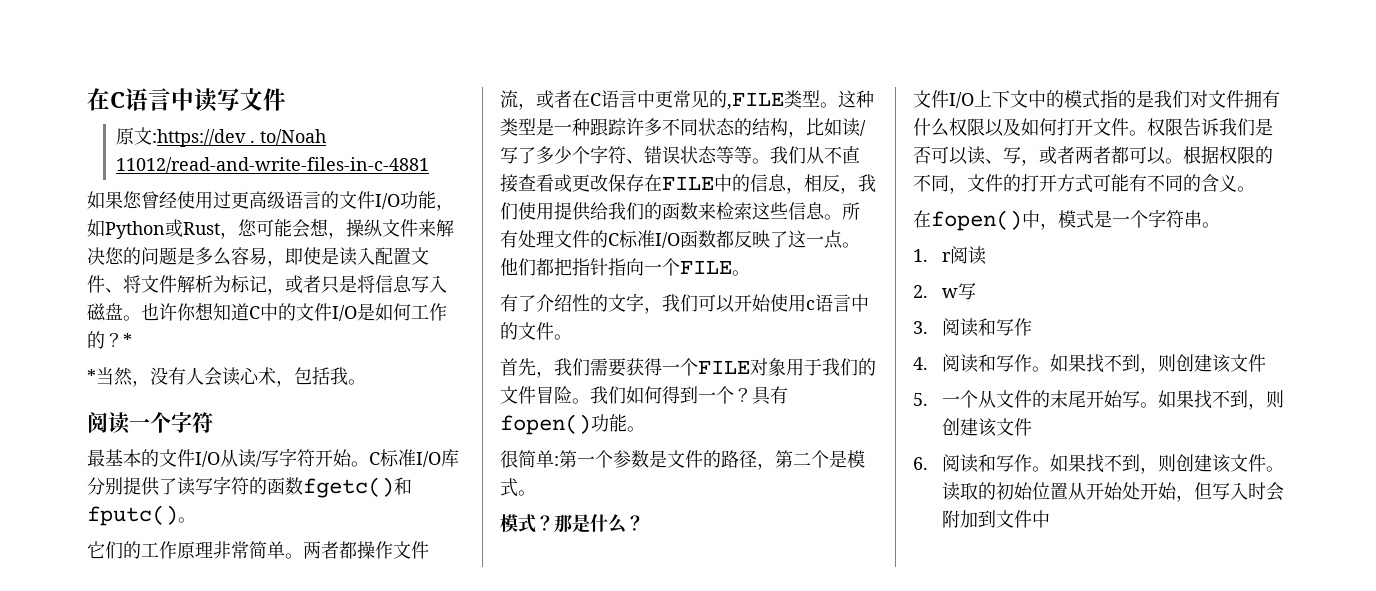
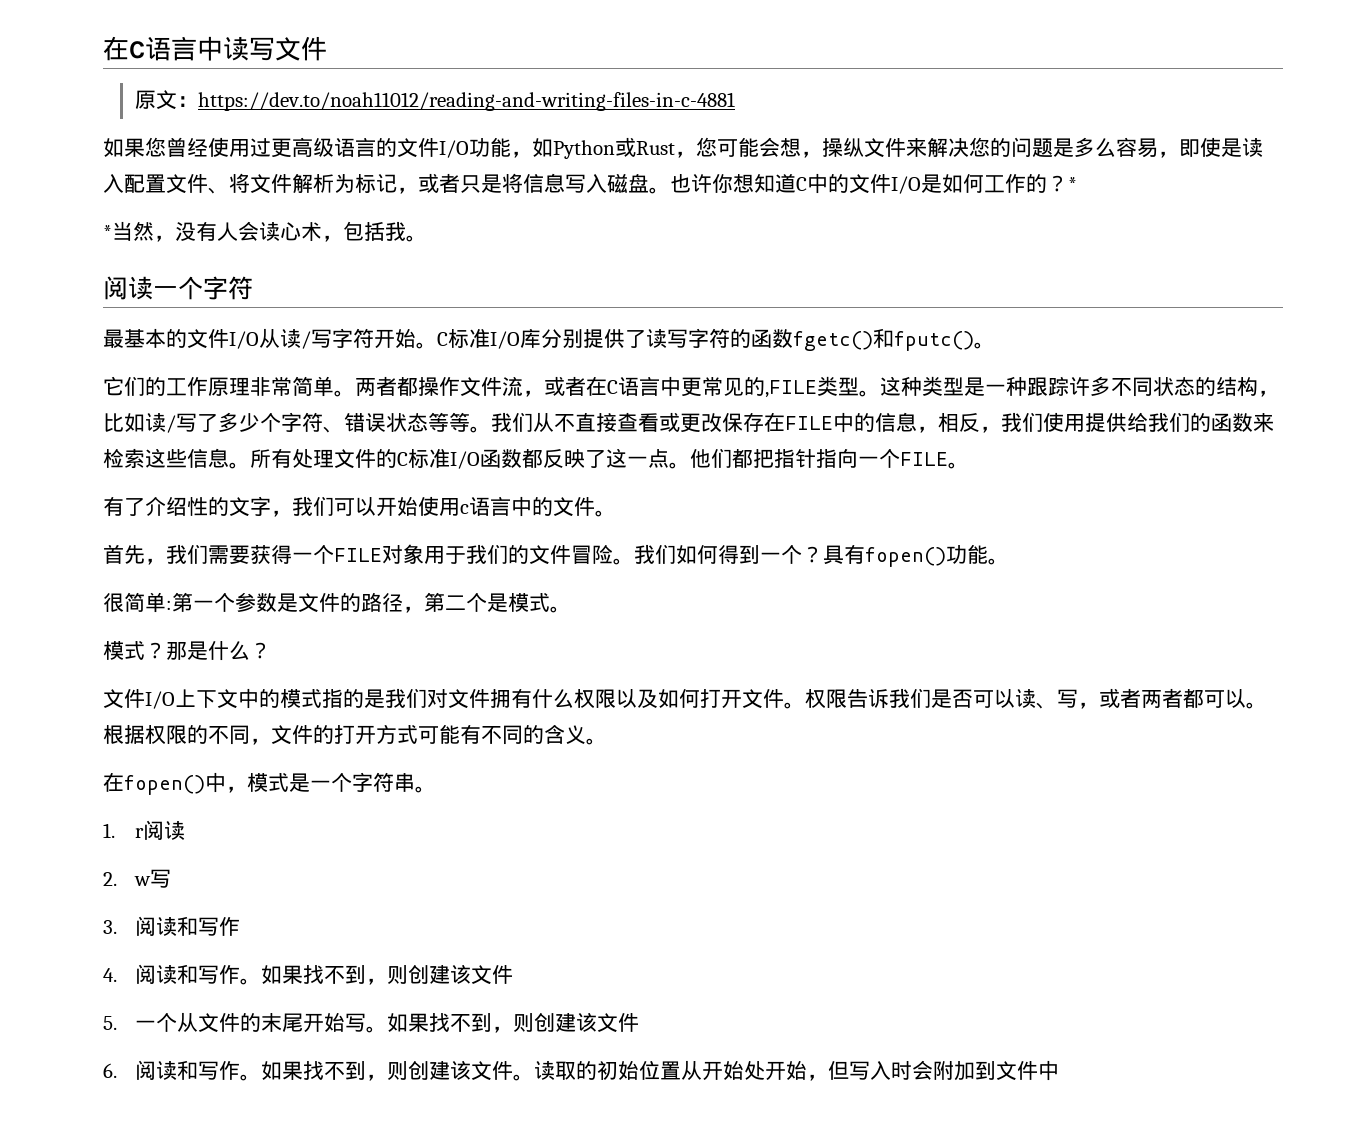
[151,129,326,147] [115,157,429,173] :https://dev . to/Noah 11012/read-and-write-files-in-c-4881 -> [176,92,735,111] ：https://dev.to/noah11012/reading-and-writing-files-in-c-4881

